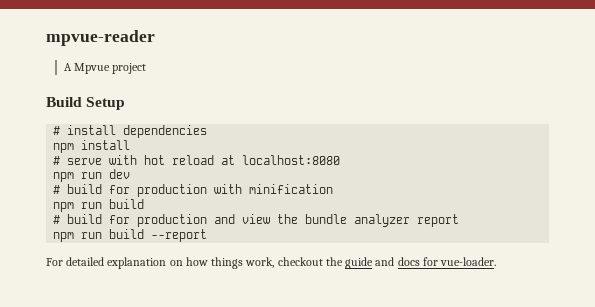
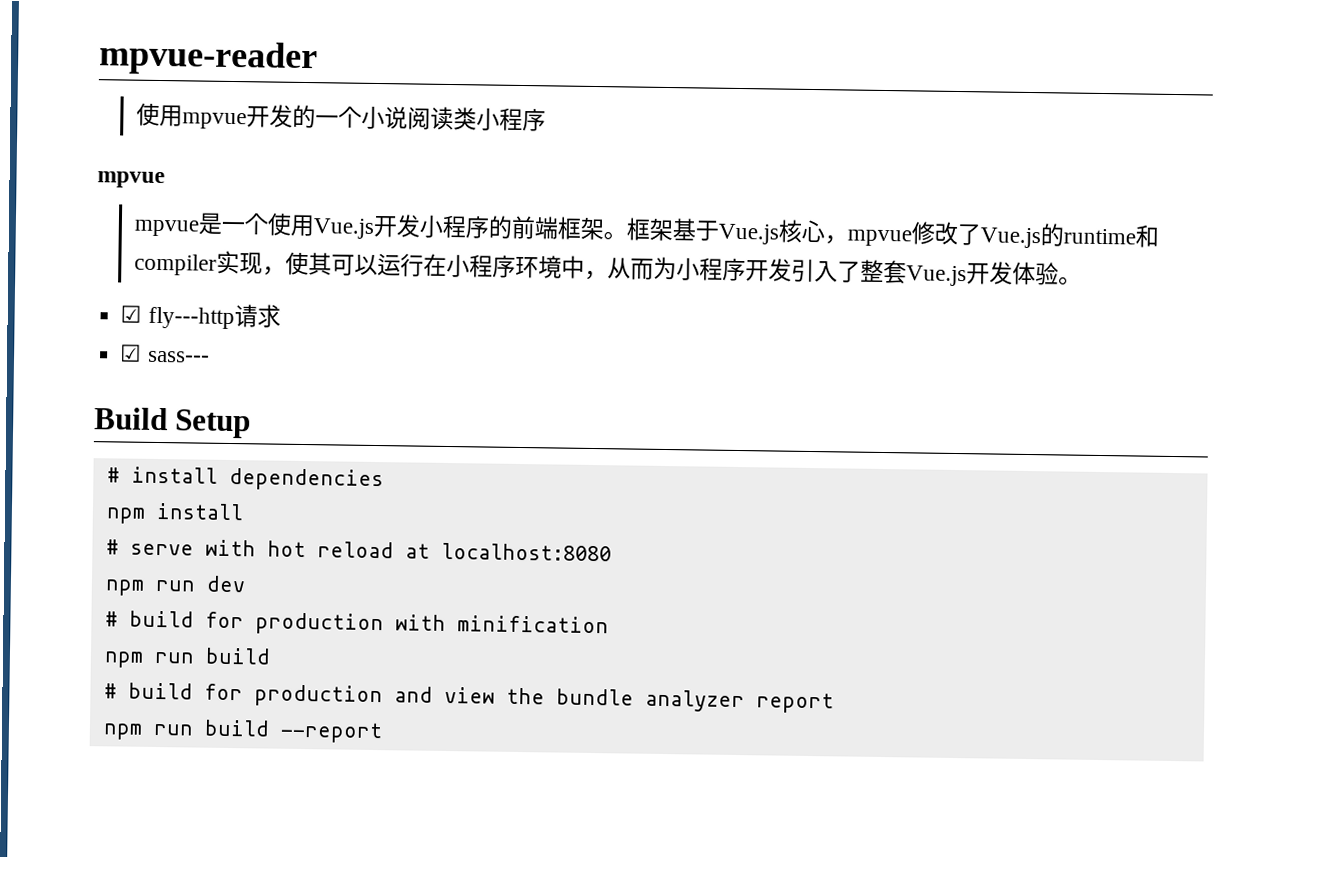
[63,63,147,74] A Mpvue project -> [136,102,547,132] [97,171,165,189] [134,212,1160,249] [134,250,1083,287] [120,304,281,330] [120,344,210,363] 使用mpvue开发的一个小说阅读类小程序 // mpvue // mpvue是一个使用Vue.js开发小程序的前端框架。框架基于Vue.js核心，mpvue修改了Vue.js的runtime和compiler实现，使其可以运行在小程序环境中，从而为小程序开发引入了整套Vue.js开发体验。 // ☑ fly---http请求 // ☑ sass---
[46,257,497,269] // For detailed explanation on how things work, checkout the guide and docs for vue-loader. -> (383, 732) none

